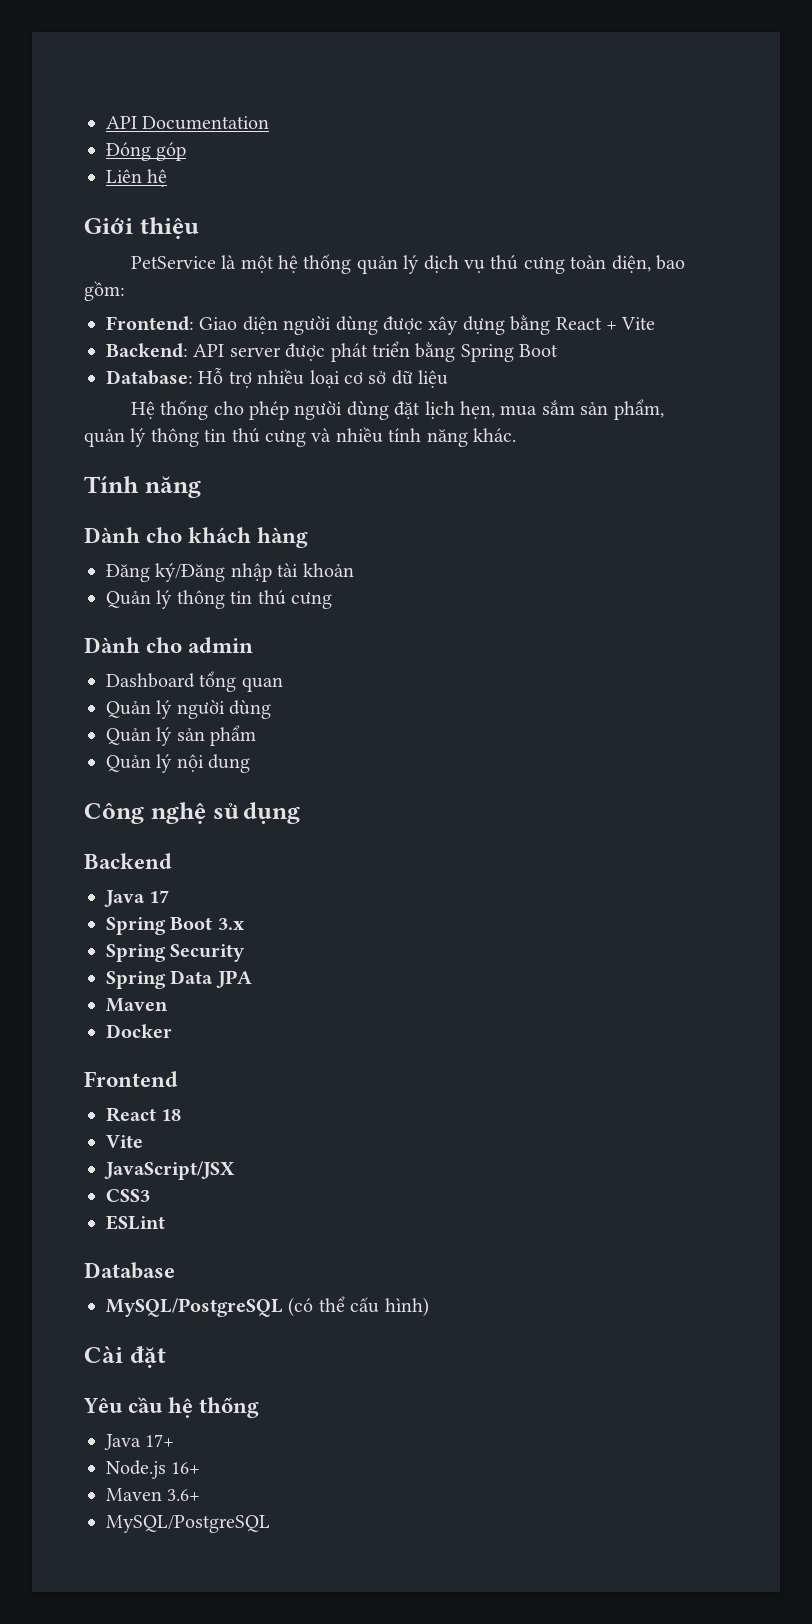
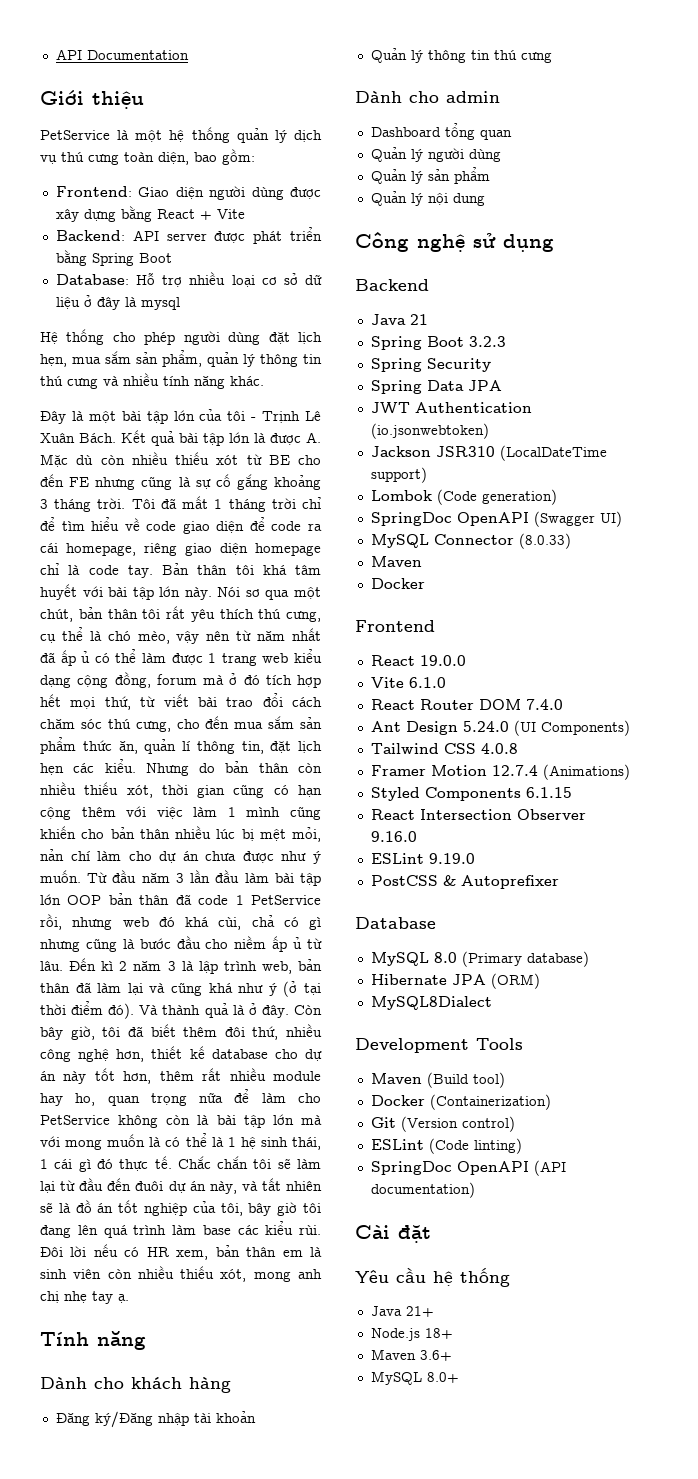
[106,142,187,161] [106,169,168,187] // Đóng góp // Liên hệ -> (189, 55) none
(449, 379) none -> [83,295,180,310] ở đây là mysql
(516, 435) none -> [40,409,321,424] [40,430,321,446] [40,452,321,467] [40,474,321,490] [40,496,322,512] [40,517,322,534] [40,542,321,556] [40,563,321,578] [40,584,321,600] [40,606,321,622] [40,627,321,644] [40,649,322,666] [40,672,321,688] [40,693,322,710] [40,716,322,732] [40,737,322,754] [40,759,322,776] [40,782,322,798] [40,806,322,820] [40,826,321,842] [40,849,321,864] [40,870,322,886] [40,893,321,905] [40,914,321,930] [40,936,322,952] [40,958,322,974] [40,981,321,997] [40,1001,322,1019] [40,1024,322,1040] [40,1046,322,1062] [40,1068,321,1084] [40,1089,321,1106] [40,1114,322,1128] [40,1133,321,1150] [40,1156,322,1172] [40,1178,322,1194] [40,1200,322,1216] [40,1221,321,1238] [40,1244,323,1260] [40,1266,322,1282] [40,1291,129,1304] // Đây là một bài tập lớn của tôi - Trịnh Lê Xuân Bách. Kết quả bài tập lớn là được A. Mặc dù còn nhiều thiếu xót từ BE cho đến FE nhưng cũng là sự cố gắng khoảng 3 tháng trời. Tôi đã mất 1 tháng trời chỉ để tìm hiểu về code giao diện để code ra cái homepage, riêng giao diện homepage chỉ là code tay. Bản thân tôi khá tâm huyết với bài tập lớn này. Nói sơ qua một chút, bản thân tôi rất yêu thích thú cưng, cụ thể là chó mèo, vậy nên từ năm nhất đã ấp ủ có thể làm được 1 trang web kiểu dạng cộng đồng, forum mà ở đó tích hợp hết mọi thứ, từ viết bài trao đổi cách chăm sóc thú cưng, cho đến mua sắm sản phẩm thức ăn, quản lí thông tin, đặt lịch hẹn các kiểu. Nhưng do bản thân còn nhiều thiếu xót, thời gian cũng có hạn cộng thêm với việc làm 1 mình cũng khiến cho bản thân nhiều lúc bị mệt mỏi, nản chí làm cho dự án chưa được như ý muốn. Từ đầu năm 3 lần đầu làm bài tập lớn OOP bản thân đã code 1 PetService rồi, nhưng web đó khá cùi, chả có gì nhưng cũng là bước đầu cho niềm ấp ủ từ lâu. Đến kì 2 năm 3 là lập trình web, bản thân đã làm lại và cũng khá như ý (ở tại thời điểm đó). Và thành quả là ở đây. Còn bây giờ, tôi đã biết thêm đôi thứ, nhiều công nghệ hơn, thiết kế database cho dự án này tốt hơn, thêm rất nhiều module hay ho, quan trọng nữa để làm cho PetService không còn là bài tập lớn mà với mong muốn là có thể là 1 hệ sinh thái, 1 cái gì đó thực tế. Chắc chắn tôi sẽ làm lại từ đầu đến đuôi dự án này, và tất nhiên sẽ là đồ án tốt nghiệp của tôi, bây giờ tôi đang lên quá trình làm base các kiểu rùi. Đôi lời nếu có HR xem, bản thân em là sinh viên còn nhiều thiếu xót, mong anh chị nhẹ tay ạ.
[149,890,170,903] [106,917,245,935] 17 // Spring Boot 3.x -> [409,314,428,325] [370,336,506,350] 21 // Spring Boot 3.2.3
(252, 979) none -> [370,402,532,414] [370,423,489,439] [370,445,607,461] [370,467,427,483] [370,489,557,505] [370,511,622,527] [370,533,571,549] // JWT Authentication (io.jsonwebtoken) // Jackson JSR310 (LocalDateTime support) // Lombok (Code generation) // SpringDoc OpenAPI (Swagger UI) // MySQL Connector (8.0.33)
[161,1109,182,1121] [106,1135,143,1148] [104,1161,235,1180] [106,1189,150,1202] [106,1215,165,1230] [84,1262,175,1279] [106,1296,429,1317] 18 // Vite // JavaScript/JSX // CSS3 // ESLint // Database // MySQL/PostgreSQL (có thể cấu hình) -> [419,655,466,666] [370,677,446,688] [370,699,563,710] [370,720,630,736] [370,743,518,754] [370,764,630,780] [370,787,572,801] [370,809,586,820] [370,831,417,842] [370,853,475,864] [370,875,559,889] [355,917,436,929] [370,951,589,967] [370,973,540,989] [370,996,492,1010] [355,1038,523,1053] [370,1072,505,1088] [370,1094,551,1110] [370,1116,515,1132] [370,1138,522,1154] [370,1160,566,1176] [370,1182,475,1198] 19.0.0 // Vite 6.1.0 // React Router DOM 7.4.0 // Ant Design 5.24.0 (UI Components) // Tailwind CSS 4.0.8 // Framer Motion 12.7.4 (Animations) // Styled Components 6.1.15 // React Intersection Observer 9.16.0 // ESLint 9.19.0 // PostCSS & Autoprefixer // Database // MySQL 8.0 (Primary database) // Hibernate JPA (ORM) // MySQL8Dialect // Development Tools // Maven (Build tool) // Docker (Containerization) // Git (Version control) // ESLint (Code linting) // SpringDoc OpenAPI (API documentation)
[145,1434,175,1447] 17+ -> [405,1306,434,1317] 21+
[171,1462,201,1474] 16+ -> [424,1328,453,1339] 18+
[106,1515,270,1533] MySQL/PostgreSQL -> [370,1371,459,1385] MySQL 8.0+

